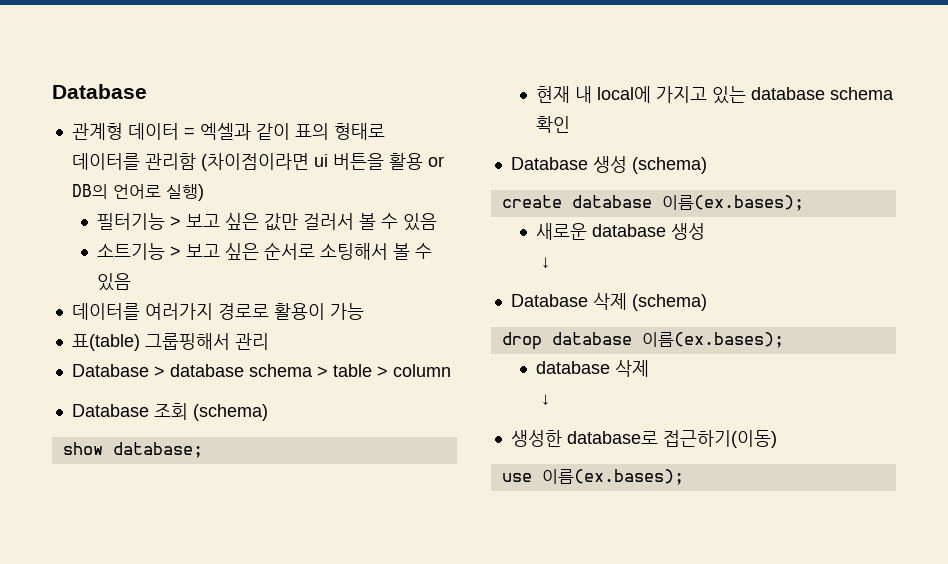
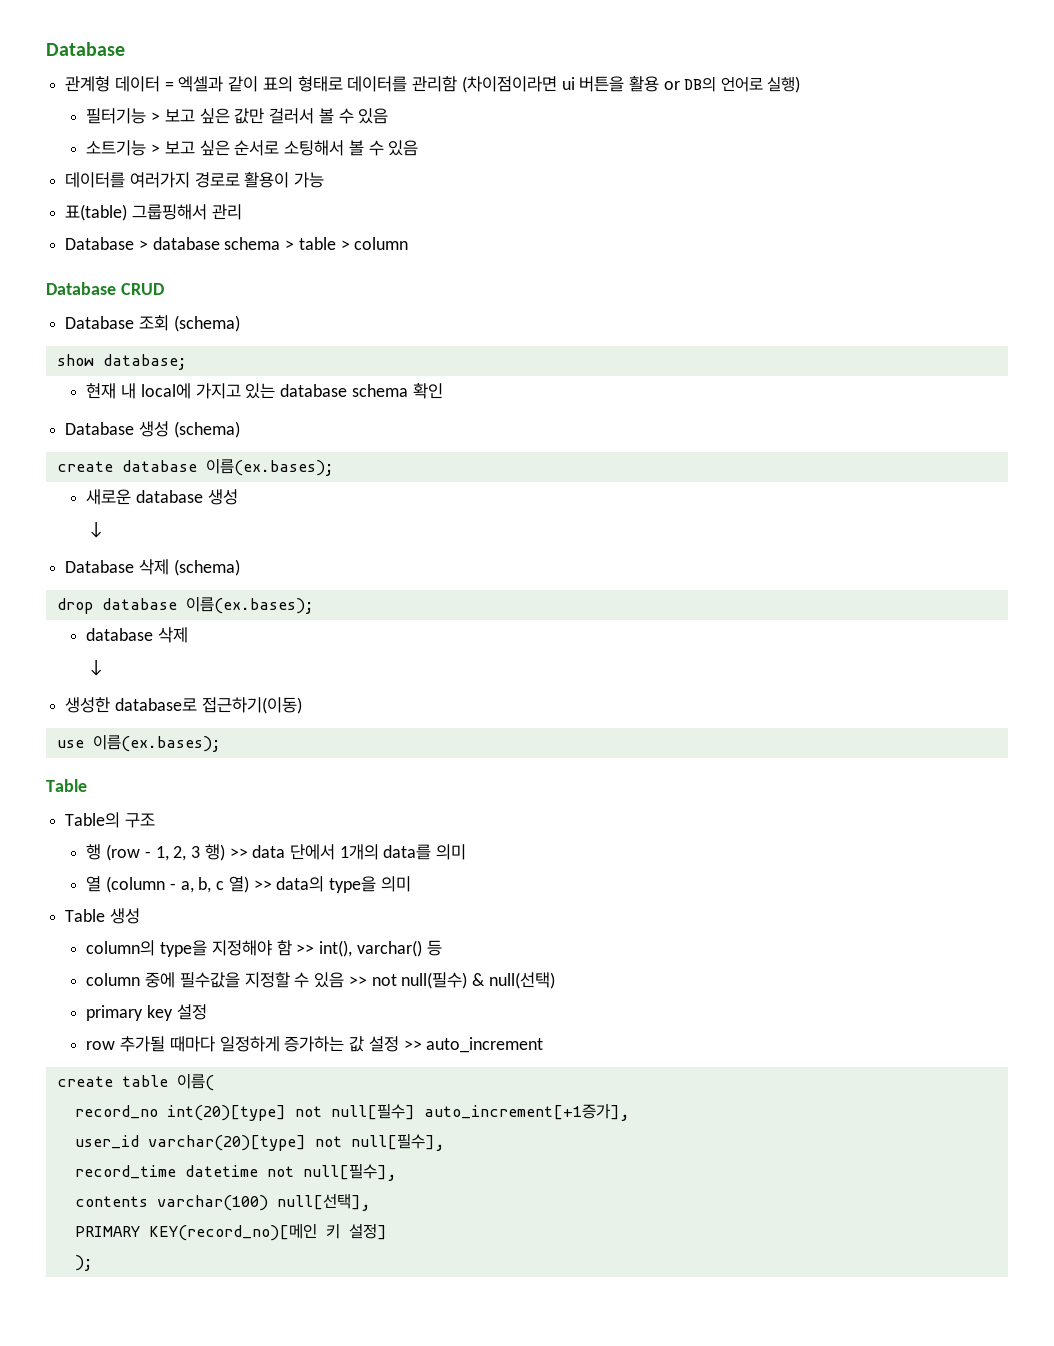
(451, 370) none -> [46,282,164,295] // Database CRUD
(684, 477) none -> [46,779,87,792] [65,812,155,828] [86,844,467,861] [86,876,411,893] [65,908,140,924] [86,940,442,957] [86,972,555,989] [86,1004,207,1021] [86,1036,544,1053] [56,1073,214,1091] [74,1103,630,1121] [74,1133,445,1151] [74,1163,397,1181] [74,1194,371,1211] [74,1223,387,1241] [74,1255,93,1271] // Table // Table의 구조 // 행 (row - 1, 2, 3 행) >> data 단에서 1개의 data를 의미 // 열 (column - a, b, c 열) >> data의 type을 의미 // Table 생성 // column의 type을 지정해야 함 >> int(), varchar() 등 // column 중에 필수값을 지정할 수 있음 >> not null(필수) & null(선택) // primary key 설정 // row 추가될 때마다 일정하게 증가하는 값 설정 >> auto_increment // create table 이름( // record_no int(20)[type] not null[필수] auto_increment[+1증가], // user_id varchar(20)[type] not null[필수], // record_time datetime not null[필수], // contents varchar(100) null[선택], // PRIMARY KEY(record_no)[메인 키 설정] // );

